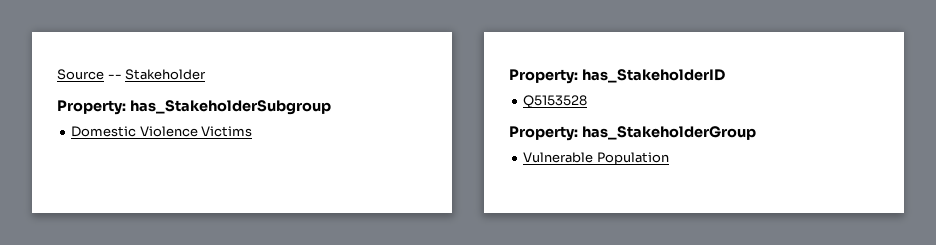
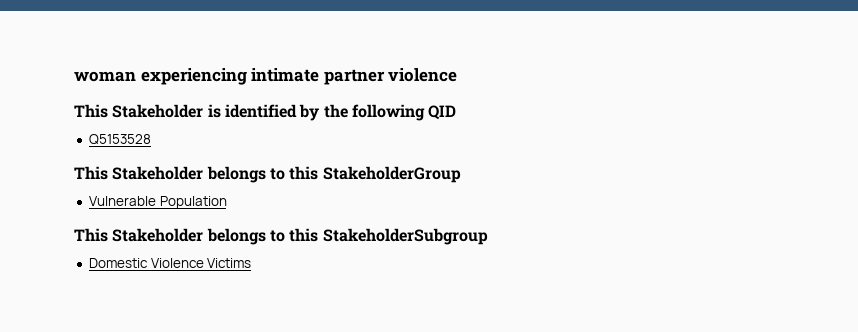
[57,69,207,80] [57,100,331,115] [71,126,253,137] [509,69,725,84] [523,95,588,108] [509,126,756,141] [523,152,669,165] Source -- Stakeholder // Property: has_StakeholderSubgroup // Domestic Violence Victims // Property: has_StakeholderID // Q5153528 // Property: has_StakeholderGroup // Vulnerable Population -> [74,68,458,85] [74,104,457,121] [88,134,151,145] [74,166,461,183] [88,196,227,209] [74,228,488,245] [88,258,252,268] woman experiencing intimate partner violence // This Stakeholder is identified by the following QID // Q5153528 // This Stakeholder belongs to this StakeholderGroup // Vulnerable Population // This Stakeholder belongs to this StakeholderSubgroup // Domestic Violence Victims

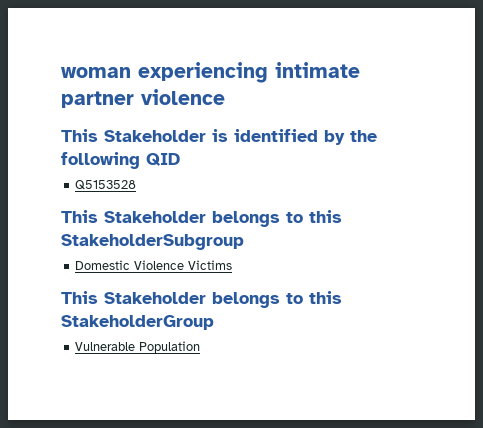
[322,166,461,183] [88,196,227,209] [74,228,488,245] [88,258,252,268] StakeholderGroup // Vulnerable Population // This Stakeholder belongs to this StakeholderSubgroup // Domestic Violence Victims -> [61,234,244,250] [75,260,233,270] [61,291,342,308] [61,315,214,330] [75,341,201,353] StakeholderSubgroup // Domestic Violence Victims // This Stakeholder belongs to this StakeholderGroup // Vulnerable Population

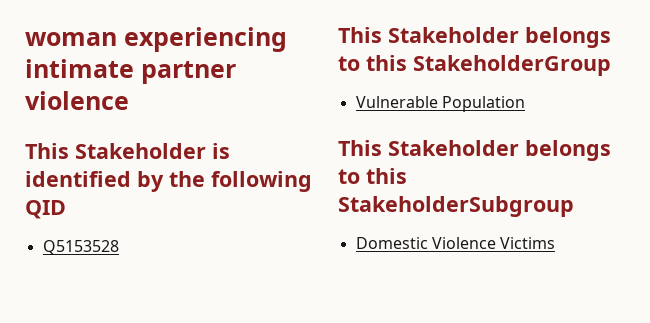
[61,234,244,250] [75,260,233,270] [61,291,342,308] [61,315,214,330] [75,341,201,353] StakeholderSubgroup // Domestic Violence Victims // This Stakeholder belongs to this StakeholderGroup // Vulnerable Population -> [413,55,611,76] [355,96,525,112] [338,140,611,161] [338,168,407,184] [338,196,574,217] [355,237,556,249] StakeholderGroup // Vulnerable Population // This Stakeholder belongs to this StakeholderSubgroup // Domestic Violence Victims

